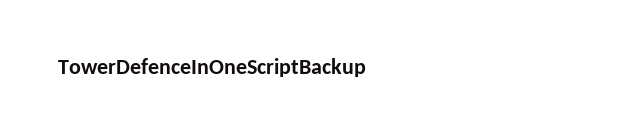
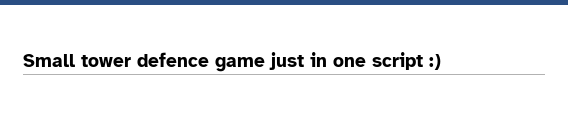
[58,58,366,77] TowerDefenceInOneScriptBackup -> [23,52,441,72] Small tower defence game just in one script :)

